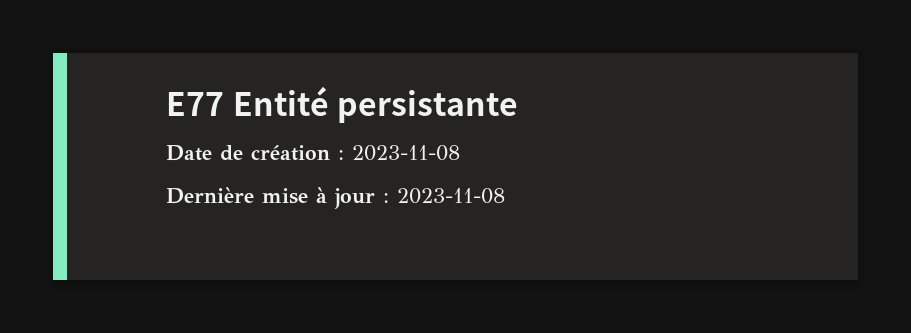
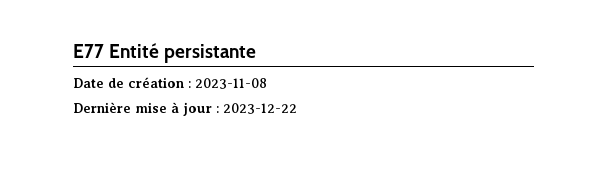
[397,188,505,204] 2023-11-08 -> [223,103,297,114] 2023-12-22

